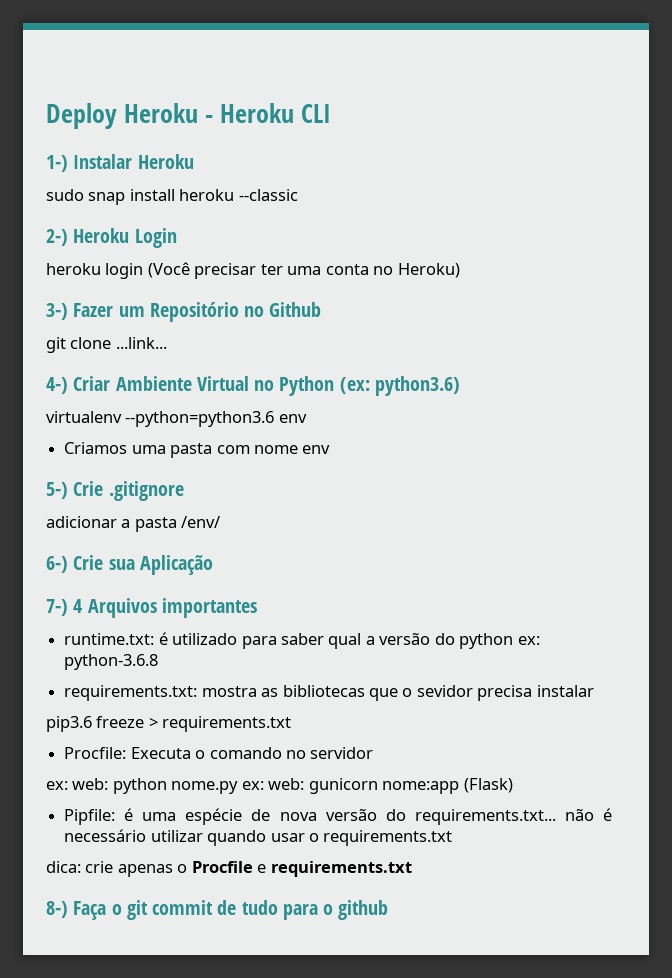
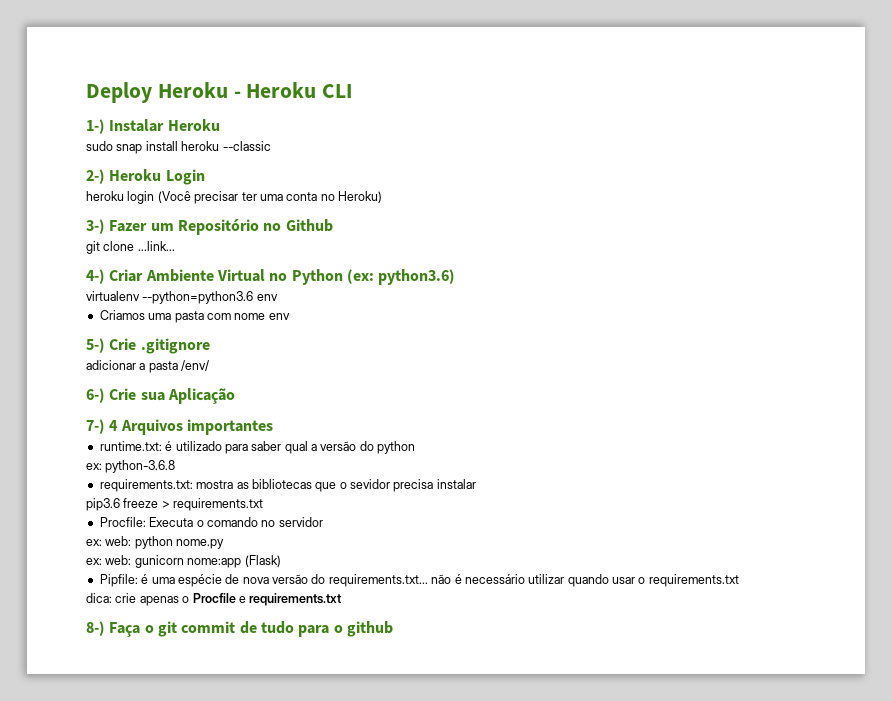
(514, 641) none -> (416, 447) //
(239, 787) none -> (225, 544) //

